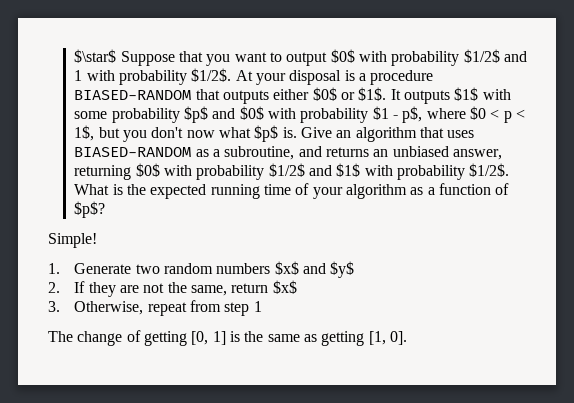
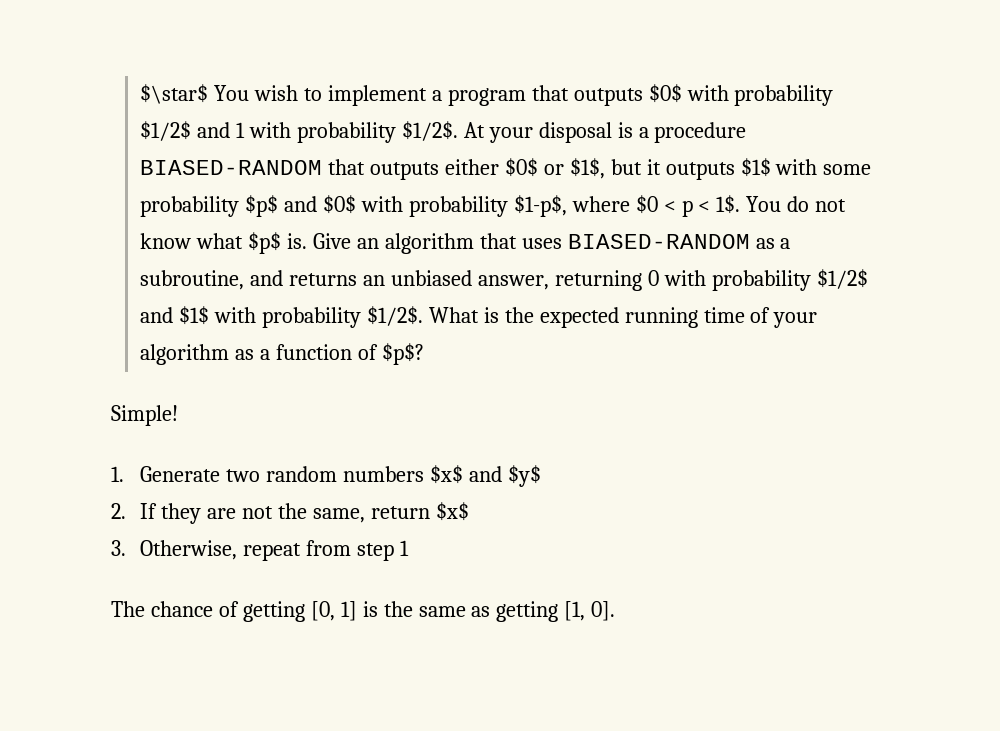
[120,51,328,66] Suppose that you want to output -> [214,85,643,106] You wish to implement a program that outputs
[358,87,401,101] $1$. It -> [569,158,661,179] $1$, but it
[372,106,423,123] $1 - p$, -> [513,195,567,217] $1-p$,
[74,125,215,142] 1$, but you don't now -> [716,195,847,214] [140,233,192,249] 1$. You do not know
[135,163,160,177] $0$ -> [647,270,659,286] 0
[77,331,123,346] change -> [150,601,213,617] chance

